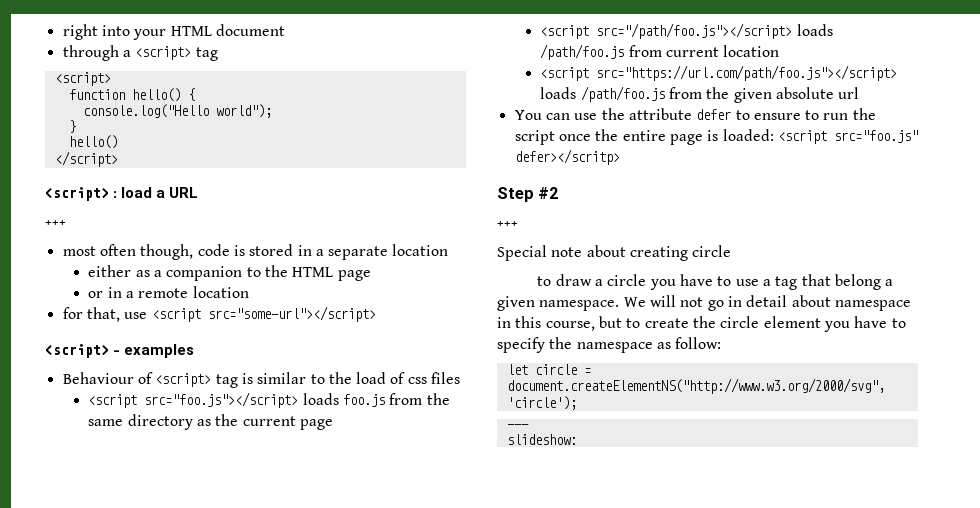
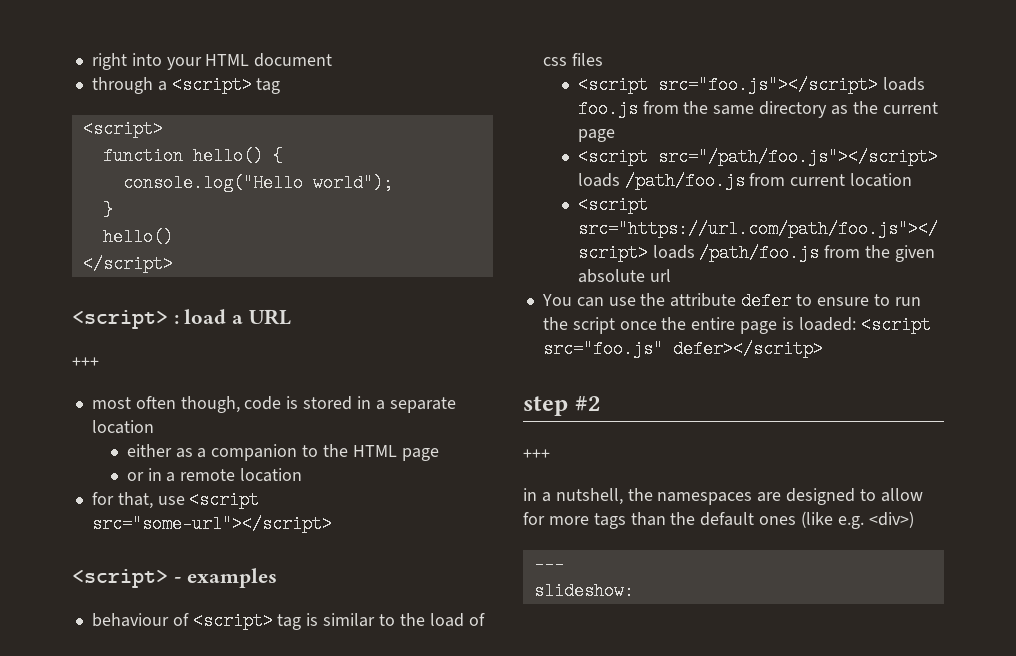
[62,372,134,384] Behaviour -> [91,613,169,627] behaviour
[497,187,534,202] Step -> [523,396,568,416] step
[497,245,732,261] [537,274,894,290] [497,295,911,311] [497,316,906,332] [497,337,722,353] [506,364,591,375] [506,378,885,394] [506,396,577,410] Special note about creating circle // to draw a circle you have to use a tag that belong a given namespace. We will not go in detail about namespace in this course, but to create the circle element you have to specify the namespace as follow: // let circle = document.createElementNS("http://www.w3.org/2000/svg", 'circle'); -> [523,488,923,505] [523,511,914,529] in a nutshell, the namespaces are designed to allow for more tags than the default ones (like e.g. <div>)

